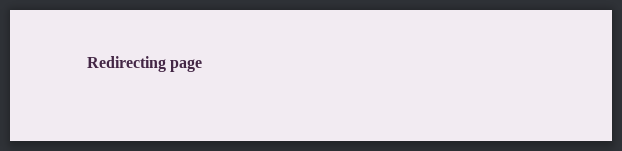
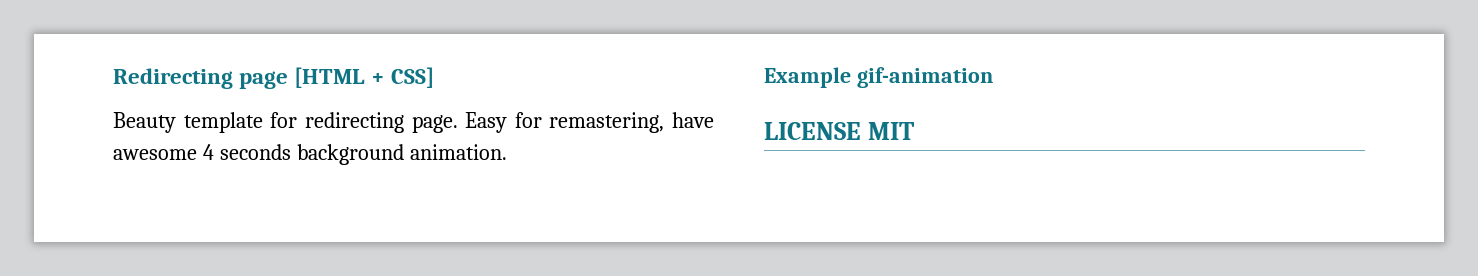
(203, 65) none -> [294,67,434,88] [113,112,714,133] [113,144,507,165] [764,67,993,88] [764,122,914,140] [HTML + CSS] // Beauty template for redirecting page. Easy for remastering, have awesome 4 seconds background animation. // Example gif-animation // LICENSE MIT

